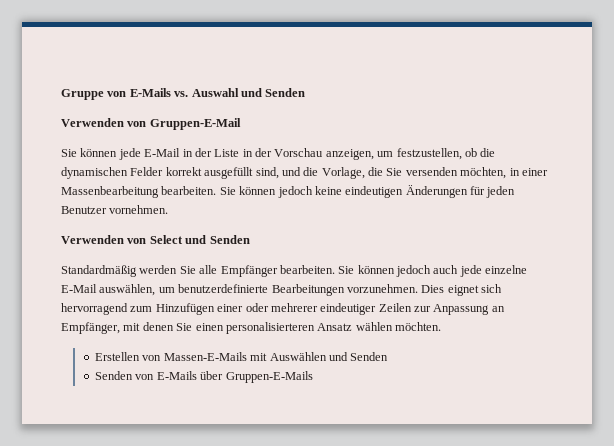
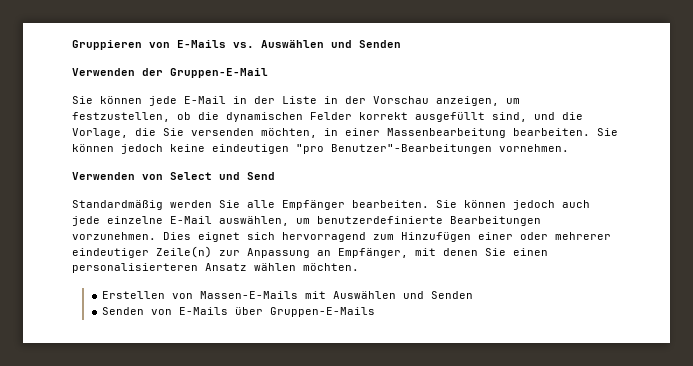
[61,89,104,100] Gruppe -> [72,40,142,50] Gruppieren
[191,88,239,97] Auswahl -> [261,40,324,48] Auswählen
[127,121,147,127] von -> [142,68,163,76] der
[405,185,516,198] [61,206,107,214] Änderungen für jeden Benutzer -> [296,144,492,154] "pro Benutzer"-Bearbeitungen
[209,235,250,244] Senden -> [247,172,275,180] Send
[378,303,412,312] Zeilen -> [156,246,212,258] Zeile(n)

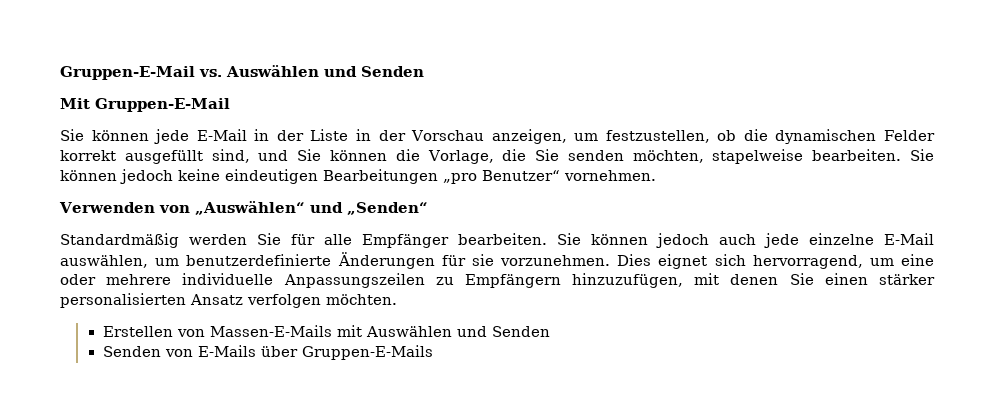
[72,40,226,50] Gruppieren von E-Mails -> [60,66,195,80] Gruppen-E-Mail
[72,68,163,76] Verwenden der -> [60,98,90,109] Mit
(555, 116) none -> [297,149,387,161] Sie können
[191,128,506,138] versenden möchten, in einer Massenbearbeitung -> [567,149,804,164] senden möchten, stapelweise
[296,144,492,154] "pro Benutzer"-Bearbeitungen -> [323,169,560,184] Bearbeitungen „pro Benutzer“
[170,172,275,180] Select und Send -> [194,201,428,215] „Auswählen“ und „Senden“
(240, 204) none -> [291,234,315,245] für
[450,216,541,226] Bearbeitungen -> [337,252,494,269] Änderungen für sie
[282,232,611,242] [72,246,548,258] [72,263,296,273] hervorragend zum Hinzufügen einer oder mehrerer eindeutiger Zeile(n) zur Anpassung an Empfänger, mit denen Sie einen personalisierteren Ansatz wählen -> [752,254,934,269] [60,273,935,288] [60,293,321,308] hervorragend, um eine oder mehrere individuelle Anpassungszeilen zu Empfängern hinzuzufügen, mit denen Sie einen stärker personalisierten Ansatz verfolgen

